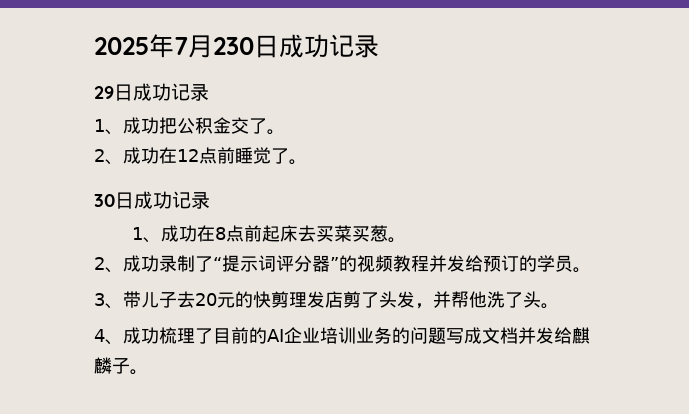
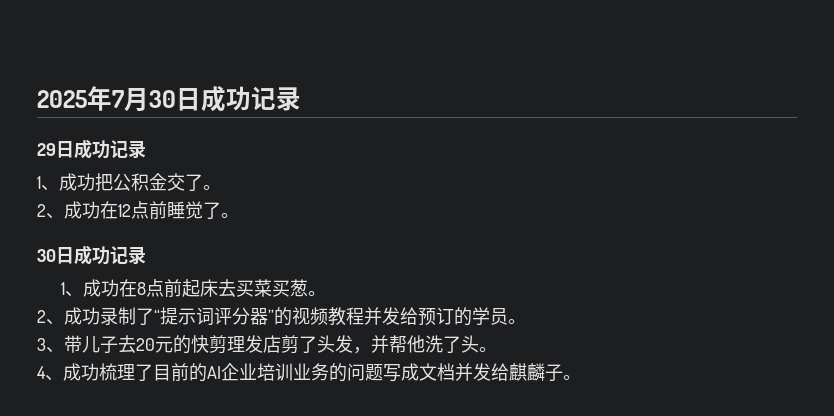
[213,37,254,55] 230 -> [149,90,176,108] 30

